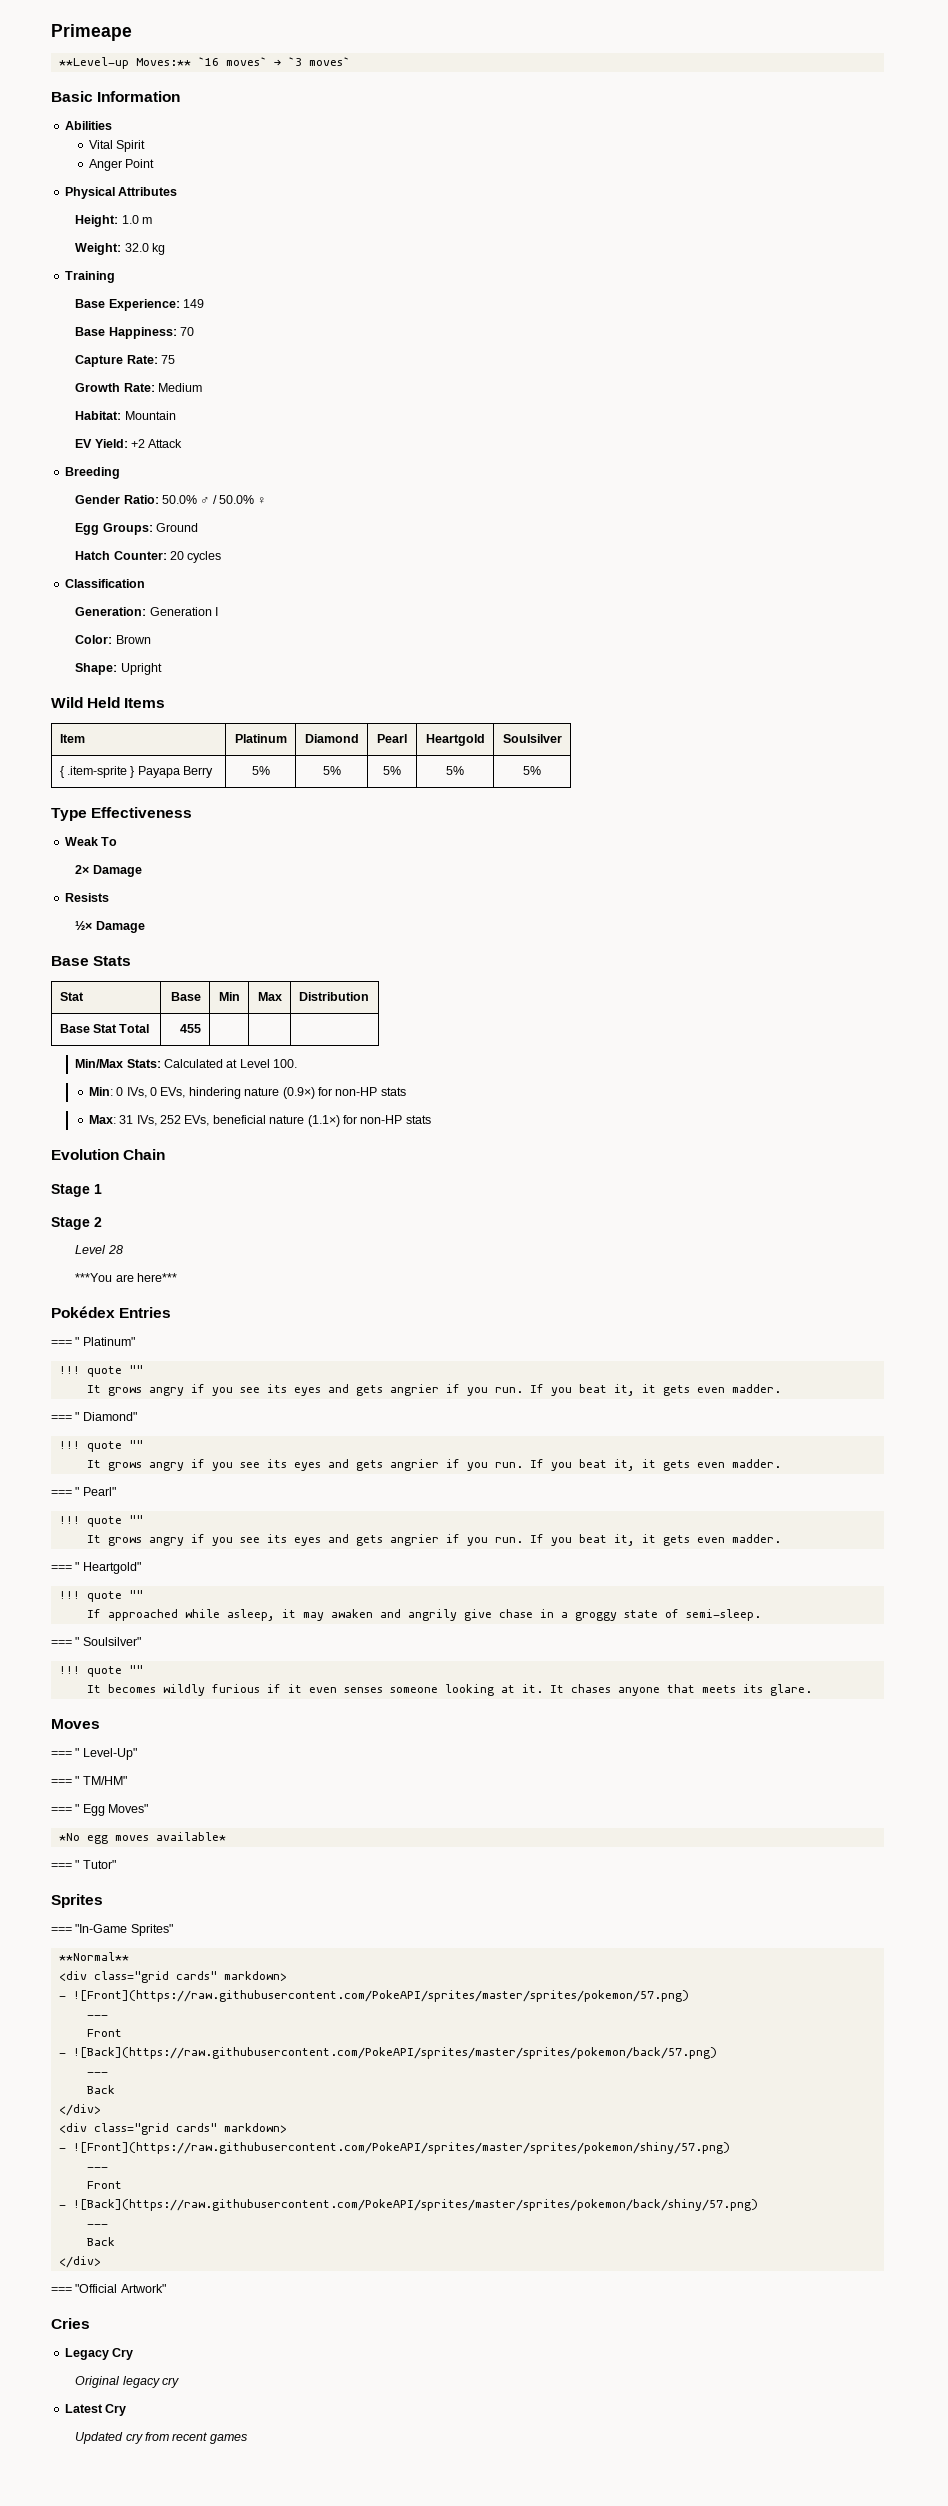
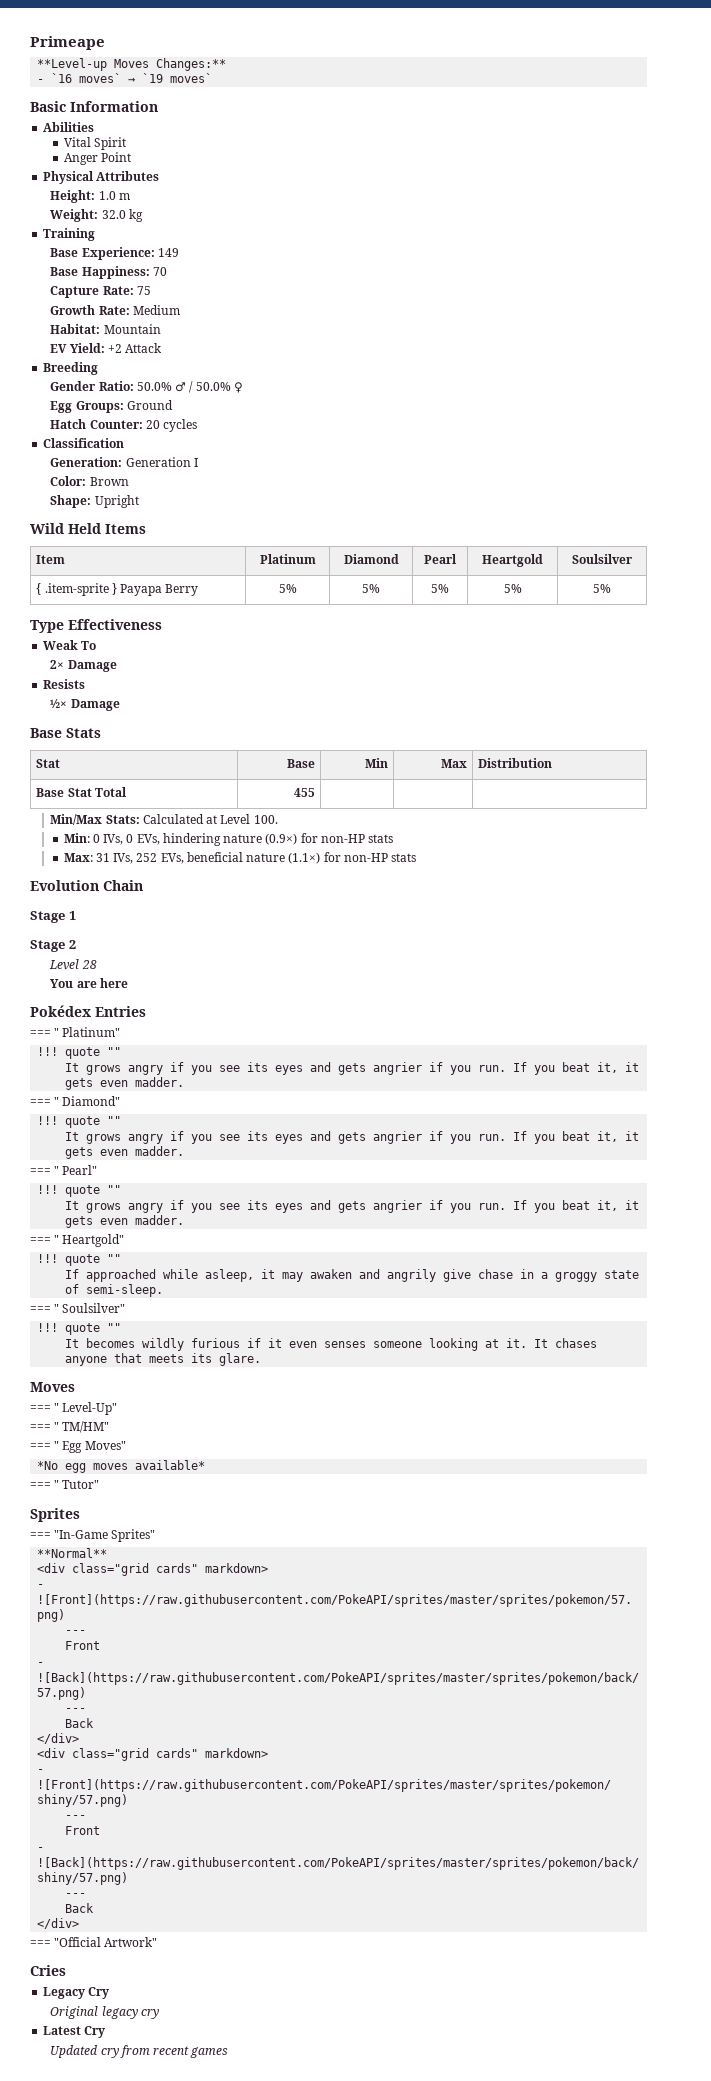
[135,58,191,66] Moves:** -> [114,58,227,71] [37,79,45,83] Moves Changes:** // -
[287,57,302,66] `3 -> [142,73,164,83] `19
[75,1273,177,1282] ***You are here*** -> [50,978,128,988] You are here

